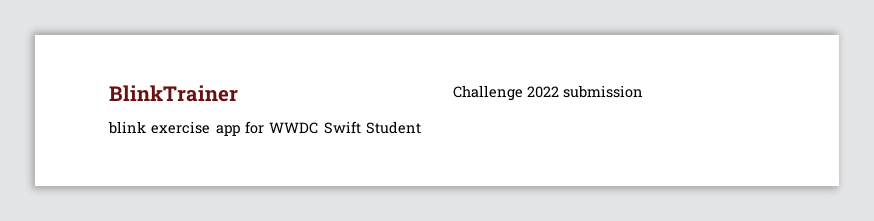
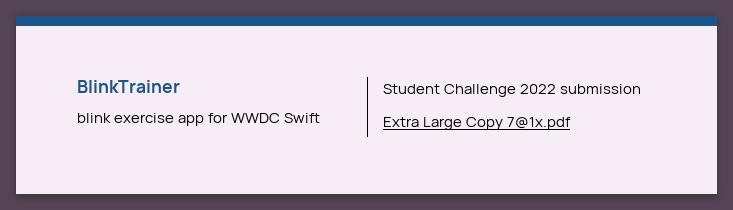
(643, 91) none -> [383,117,572,130] // Extra Large Copy 7@1x.pdf

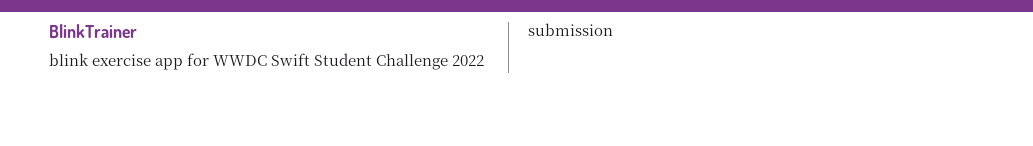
[383,117,572,130] // Extra Large Copy 7@1x.pdf -> (613, 29) none

